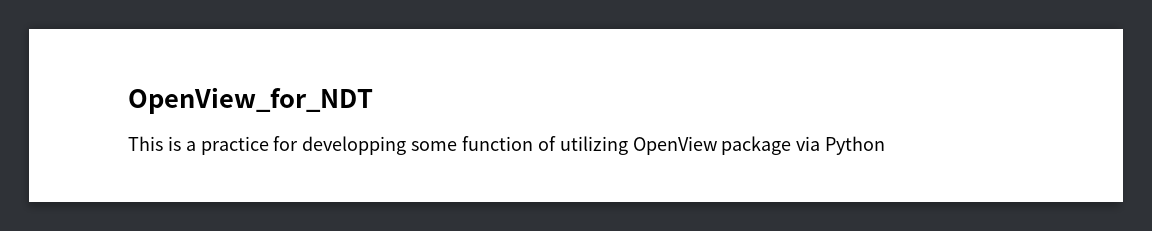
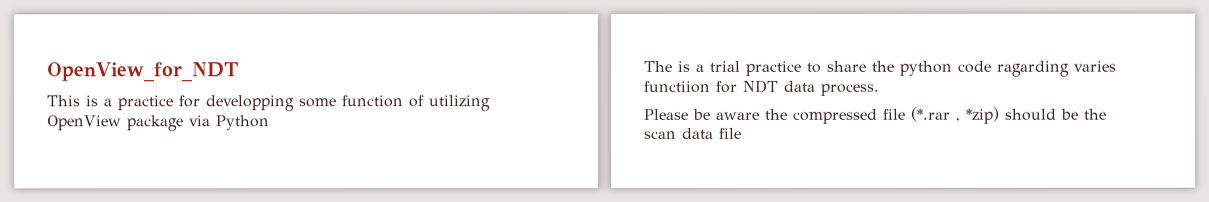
(886, 145) none -> [643,60,1116,77] [643,79,879,96] [644,106,1107,124] [644,127,742,139] // The is a trial practice to share the python code ragarding varies functiion for NDT data process. // Please be aware the compressed file (*.rar , *zip) should be the scan data file

